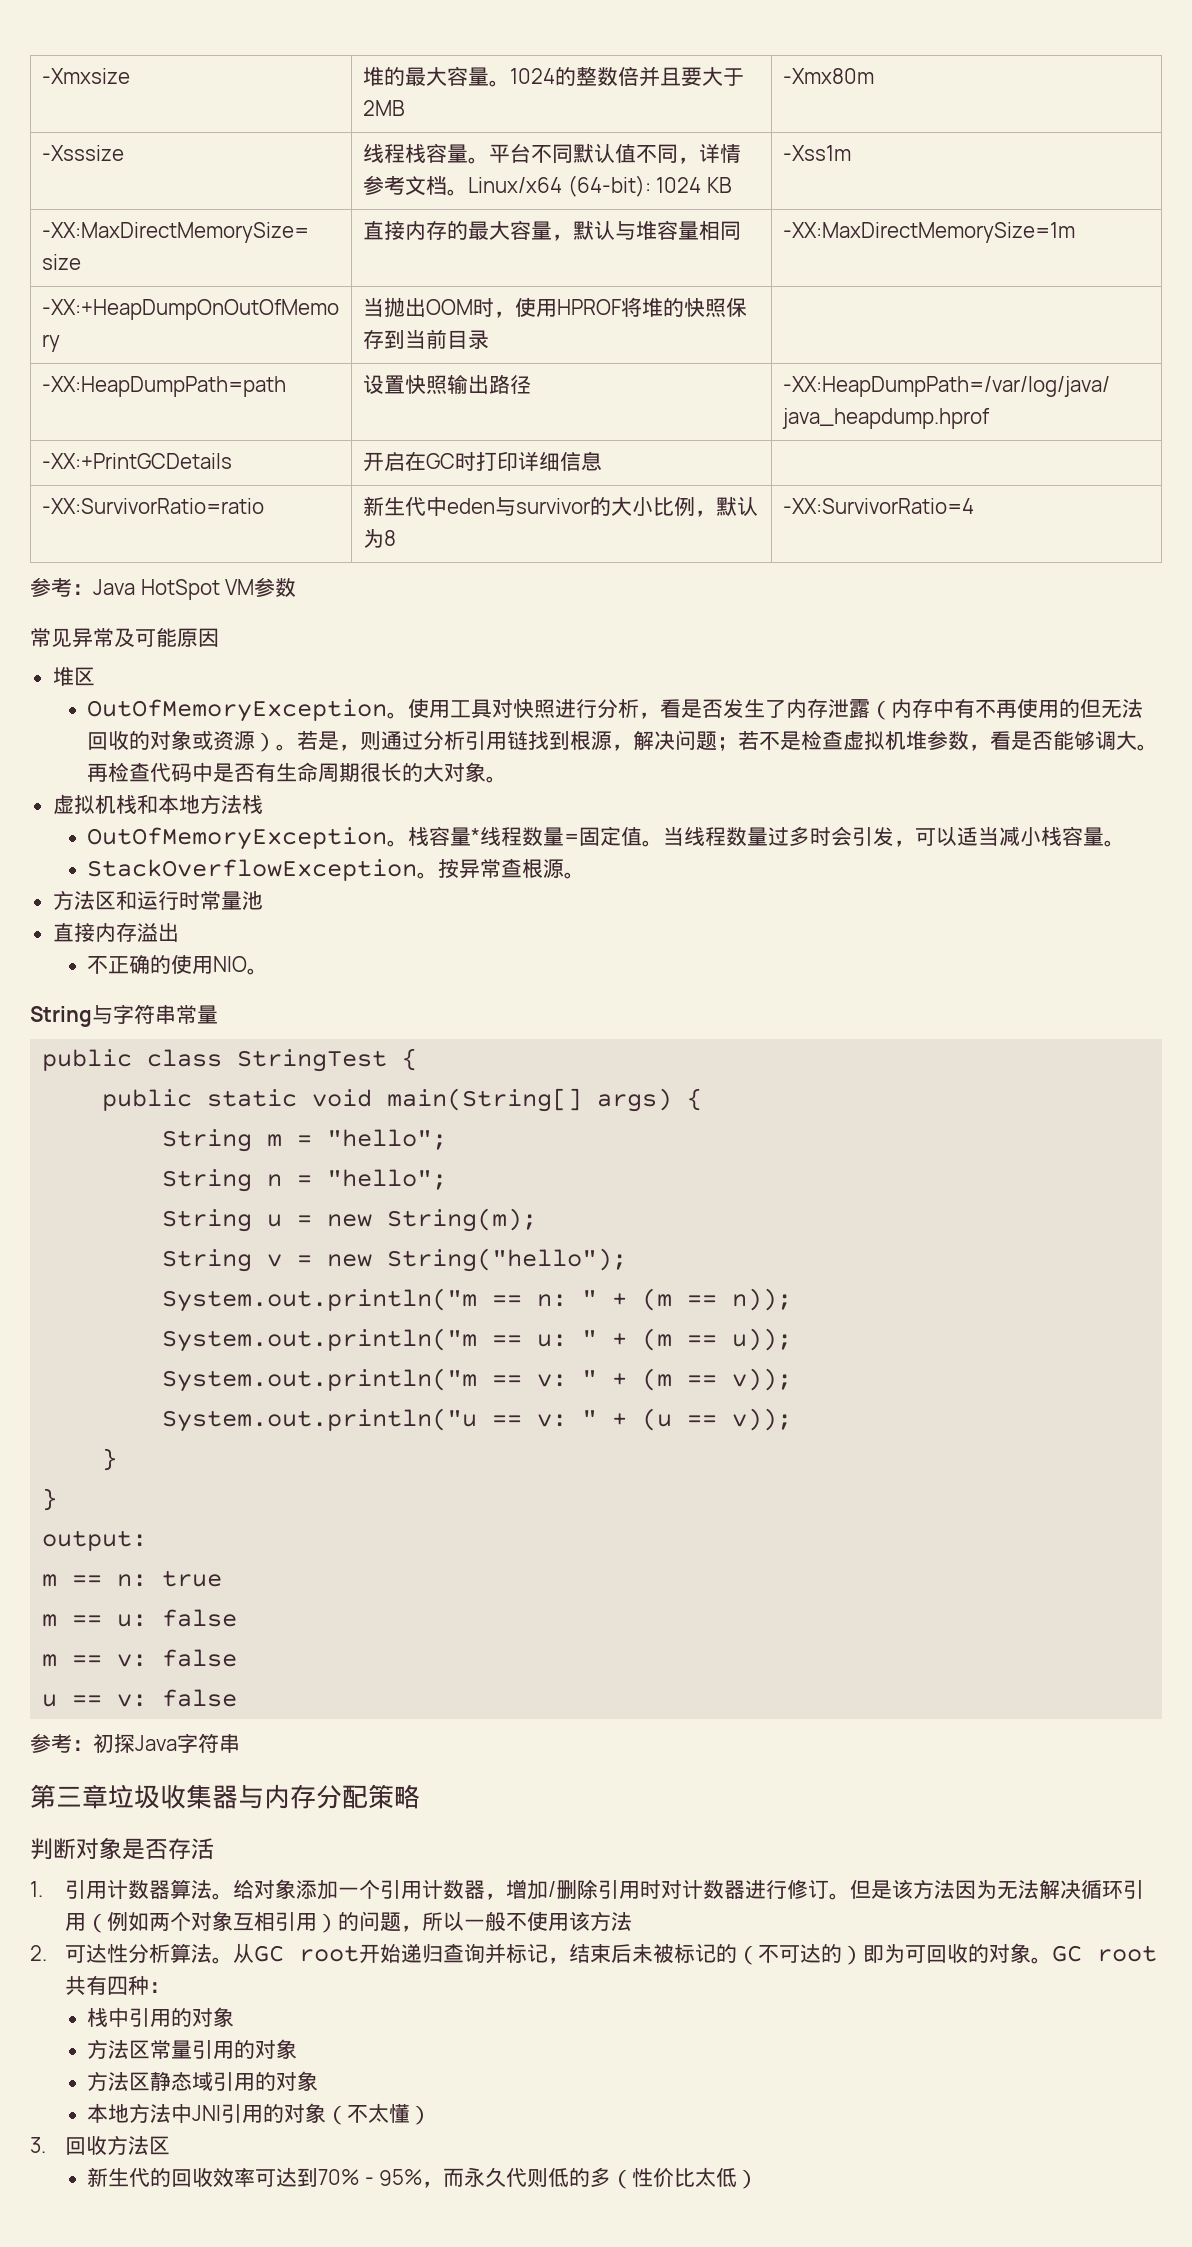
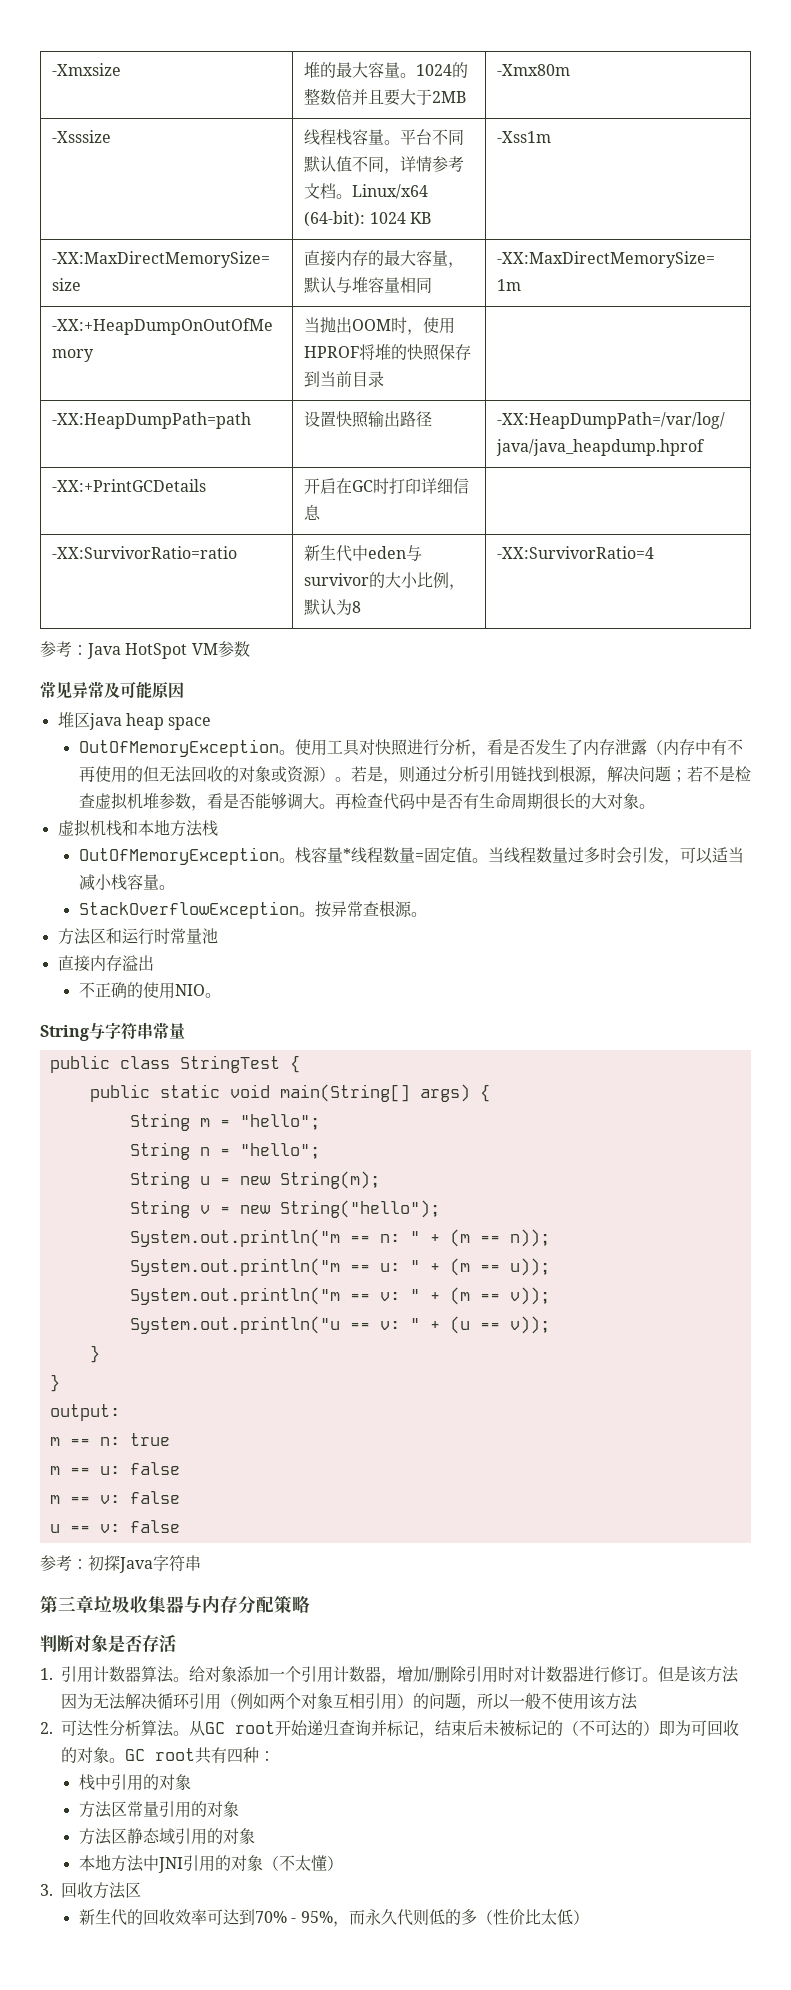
(95, 676) none -> [88,713,212,730] java heap space

